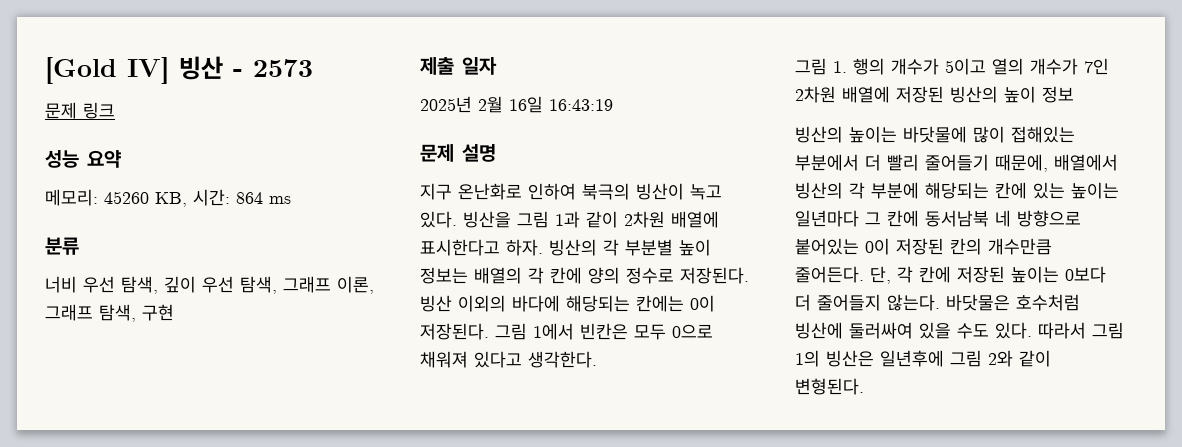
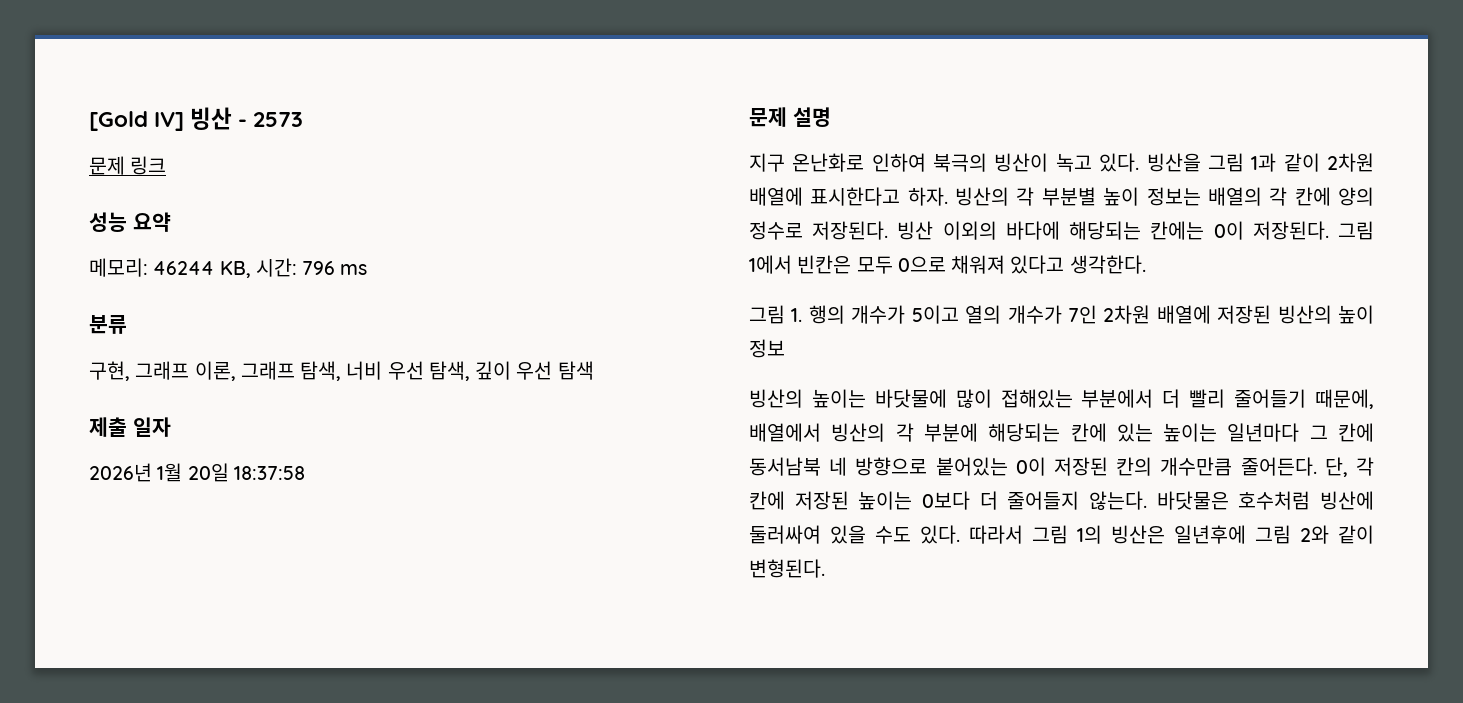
[104,191,149,204] 45260 -> [153,261,215,275] 46244
[236,192,263,204] 864 -> [302,261,336,275] 796
(79, 246) none -> [89,361,342,381] 구현, 그래프 이론, 그래프 탐색,
[240,276,374,294] [45,304,174,322] [420,57,497,75] [420,96,613,113] 탐색, 그래프 이론, 그래프 탐색, 구현 // 제출 일자 // 2025년 2월 16일 16:43:19 -> [557,361,594,380] [89,417,171,437] [89,463,305,482] 탐색 // 제출 일자 // 2026년 1월 20일 18:37:58

